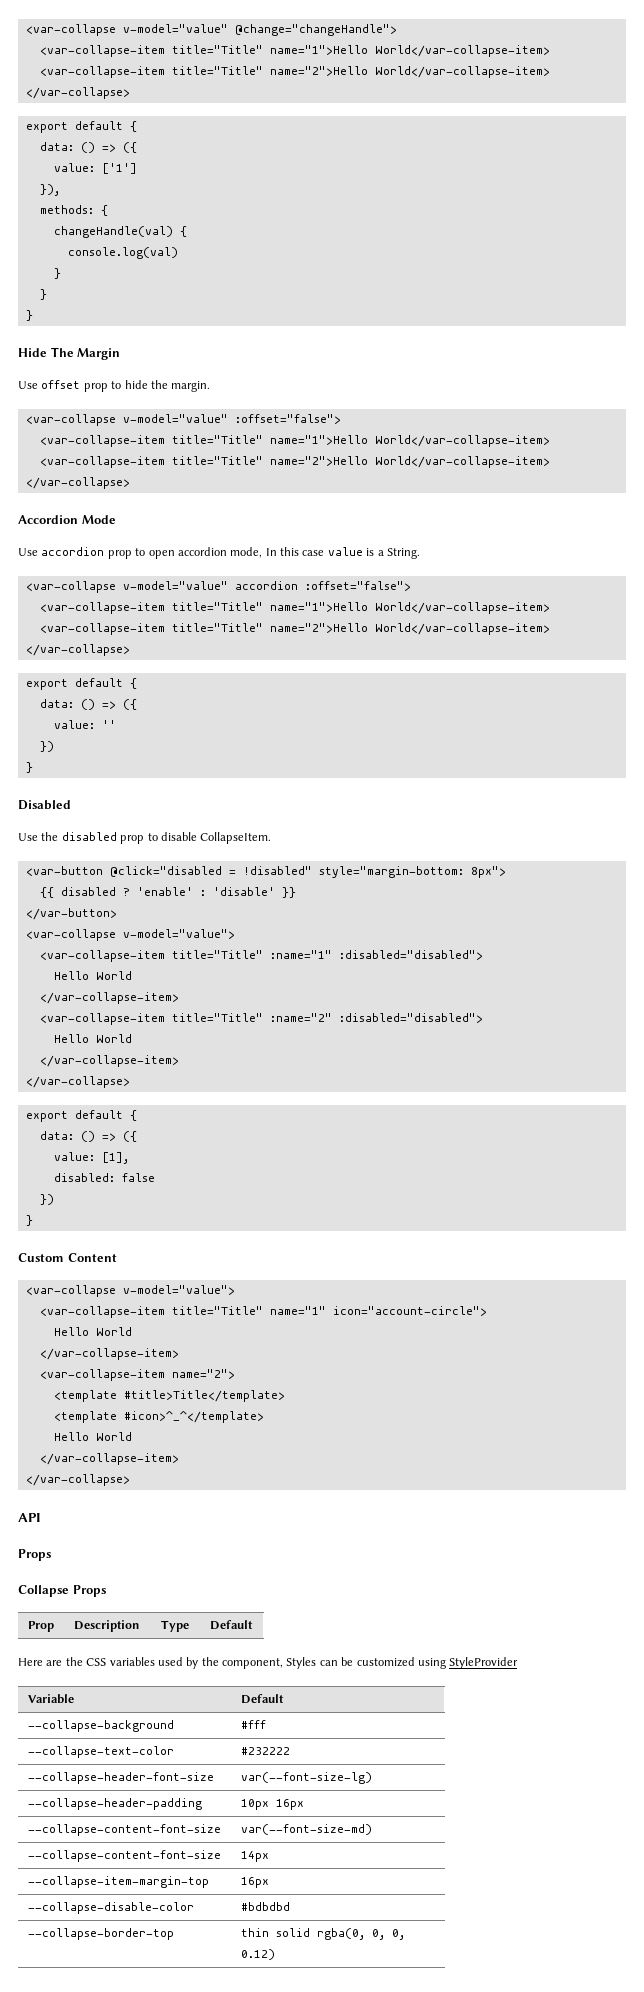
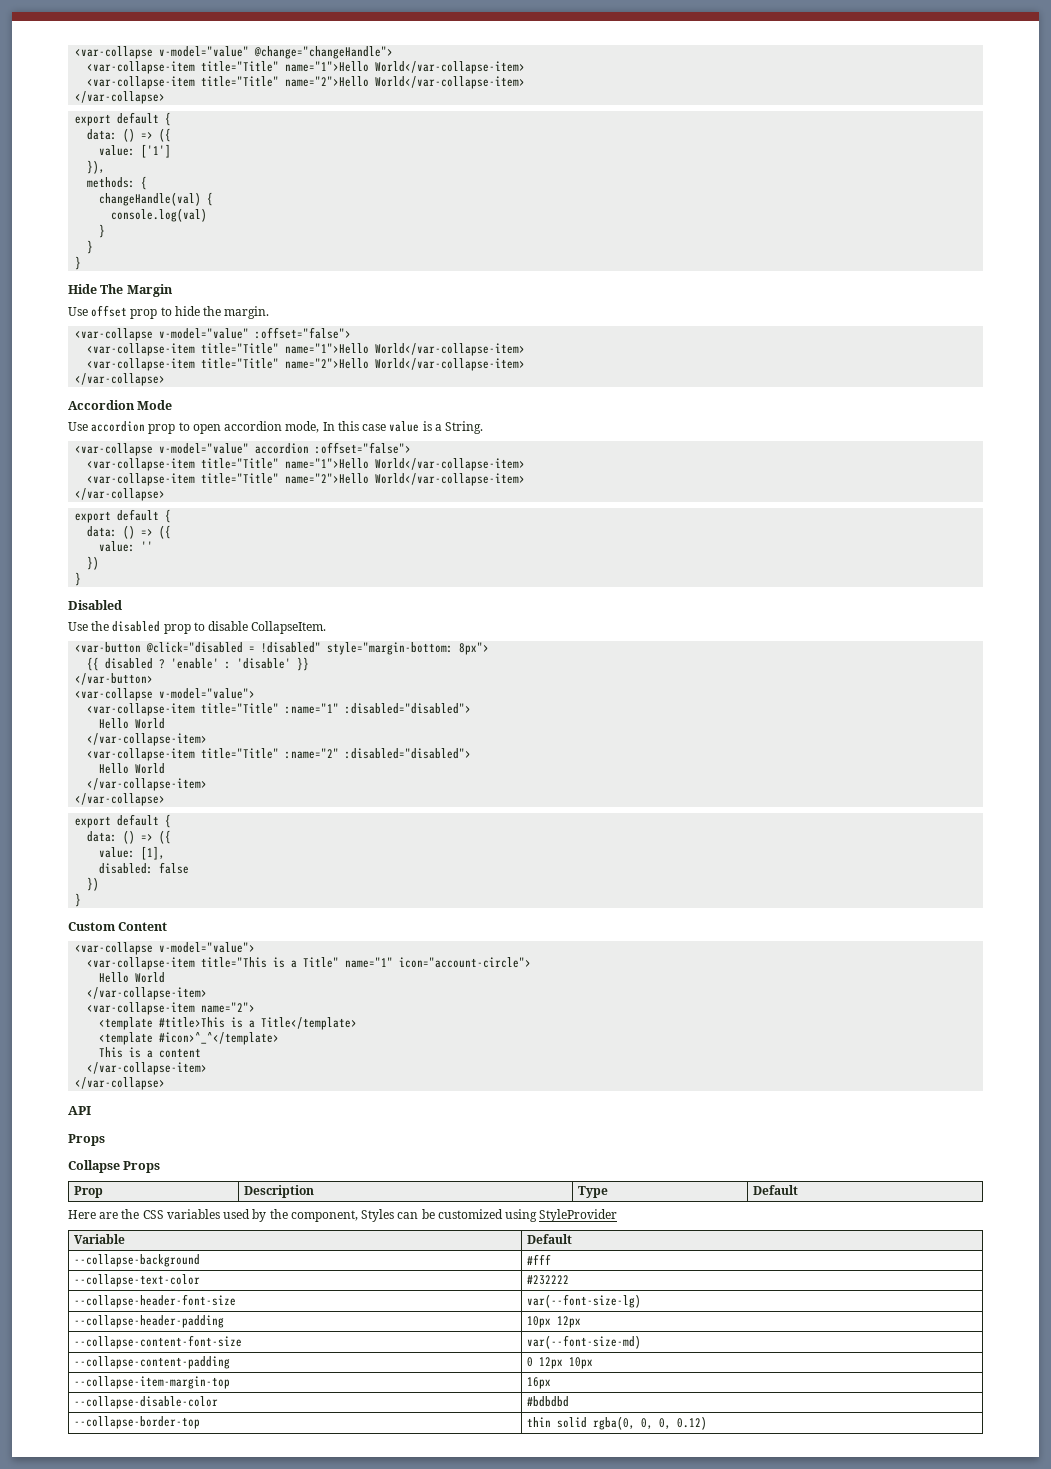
[171,1306,263,1315] title="Title" -> [201,957,340,968] title="This is a Title"
[123,1390,285,1402] [53,1411,264,1423] [53,1432,132,1441] #title>Title</template> // <template #icon>^_^</template> // Hello World -> [159,1017,358,1030] [99,1032,280,1045] [99,1047,202,1058] #title>This is a Title</template> // <template #icon>^_^</template> // This is a content
[275,1799,304,1810] 16px -> [557,1316,582,1328] 12px
[27,1850,221,1862] [240,1851,269,1862] --collapse-content-font-size | 14px -> [74,1356,231,1369] [527,1357,594,1369] --collapse-content-padding | 0 12px 10px

